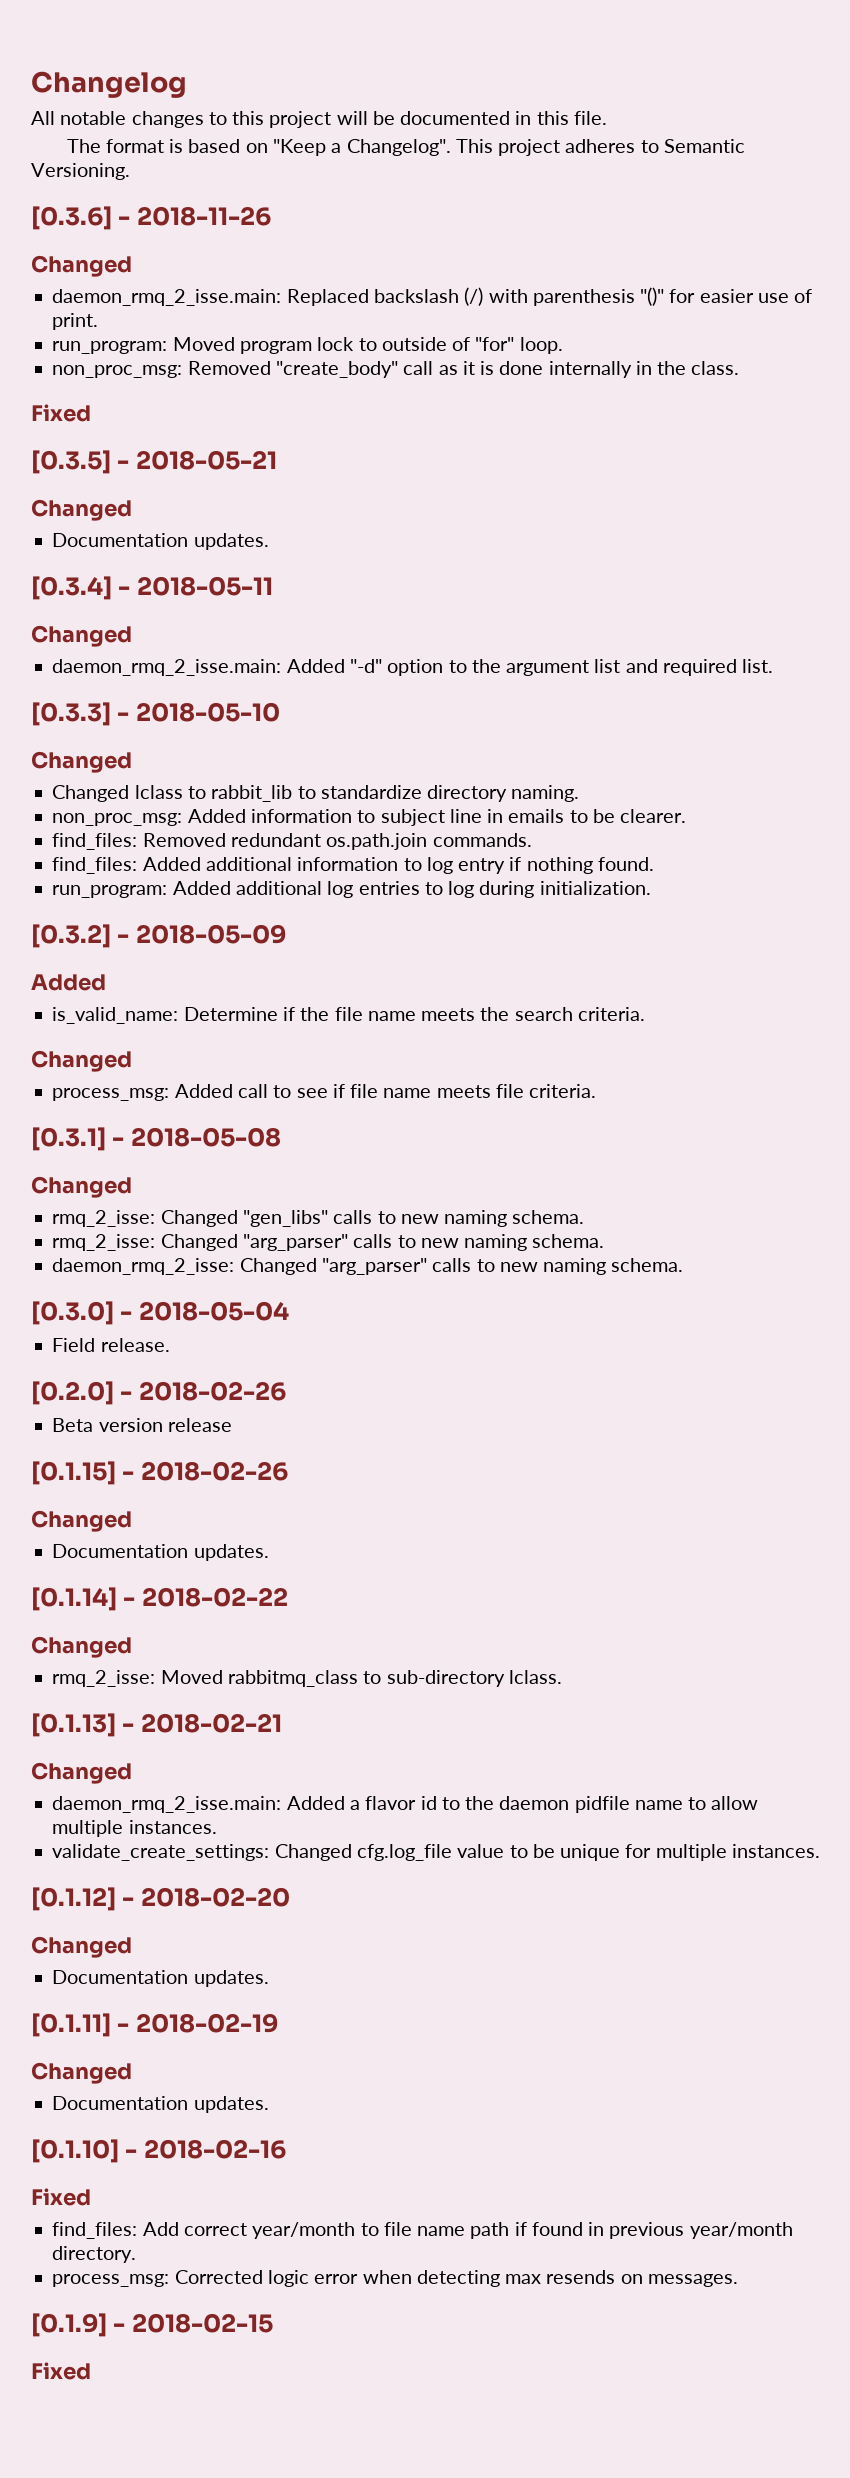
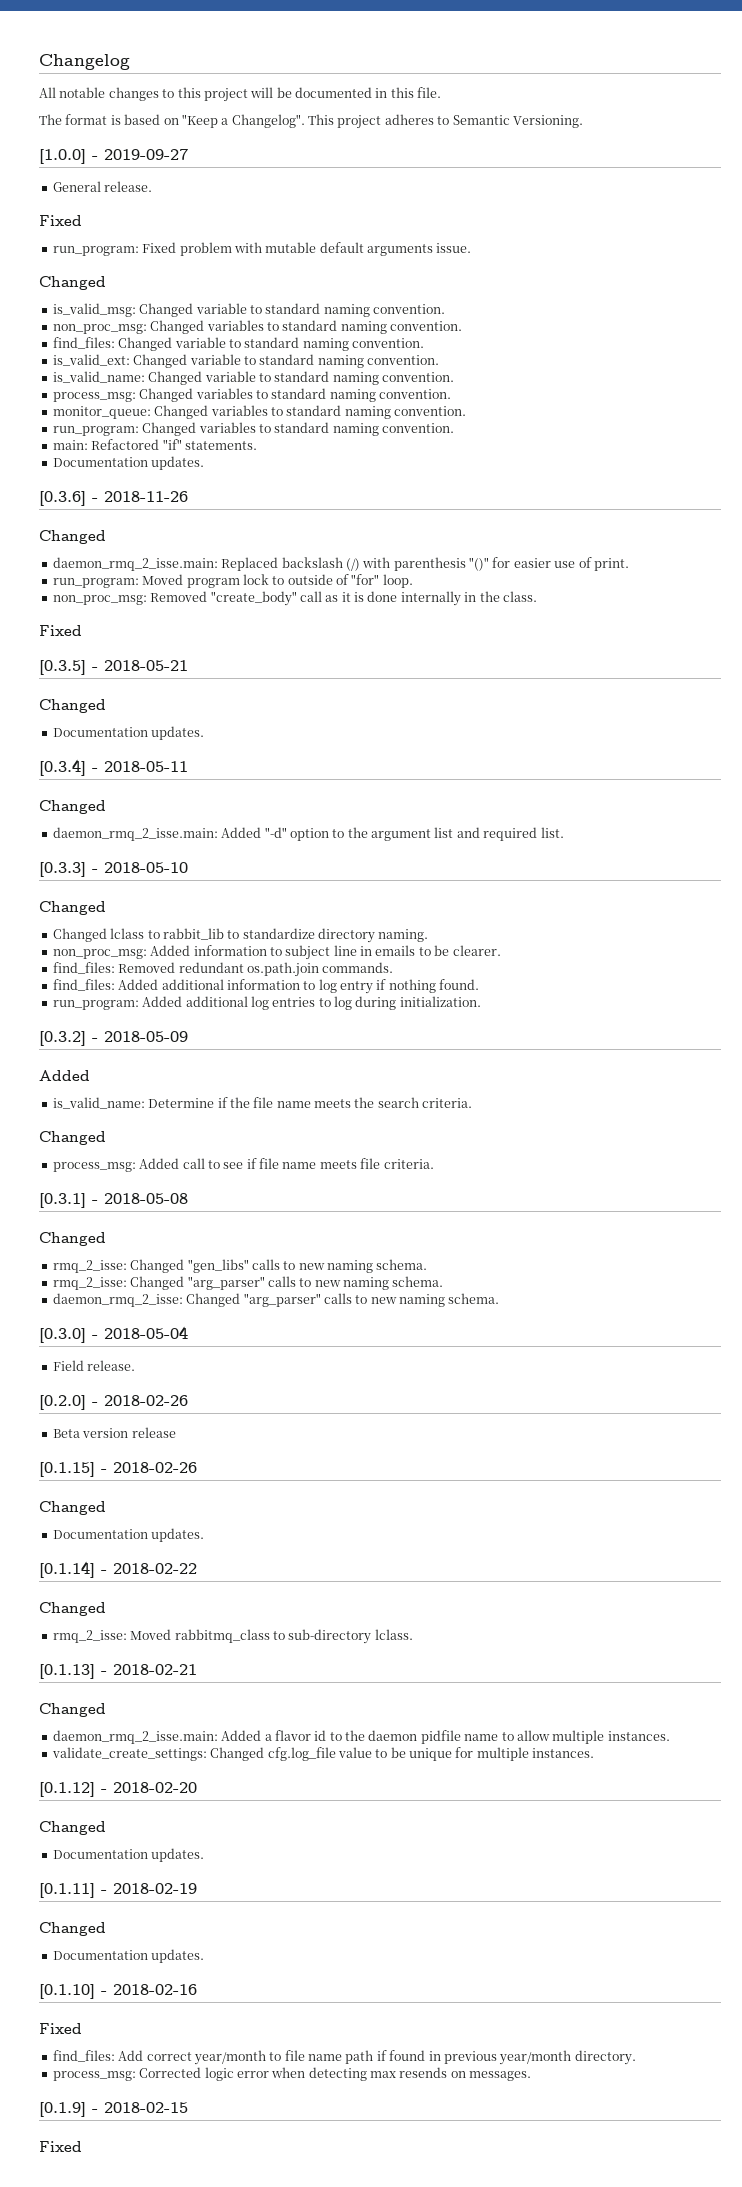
(130, 171) none -> [39,149,188,164] [52,181,153,192] [39,215,82,226] [52,242,472,256] [39,276,106,290] [52,303,445,317] [52,320,462,334] [52,337,424,351] [52,354,439,368] [52,371,454,385] [52,388,451,402] [52,405,466,419] [52,422,454,436] [52,439,257,450] [52,456,205,470] // [1.0.0] - 2019-09-27 // General release. // Fixed // run_program: Fixed problem with mutable default arguments issue. // Changed // is_valid_msg: Changed variable to standard naming convention. // non_proc_msg: Changed variables to standard naming convention. // find_files: Changed variable to standard naming convention. // is_valid_ext: Changed variable to standard naming convention. // is_valid_name: Changed variable to standard naming convention. // process_msg: Changed variables to standard naming convention. // monitor_queue: Changed variables to standard naming convention. // run_program: Changed variables to standard naming convention. // main: Refactored "if" statements. // Documentation updates.

